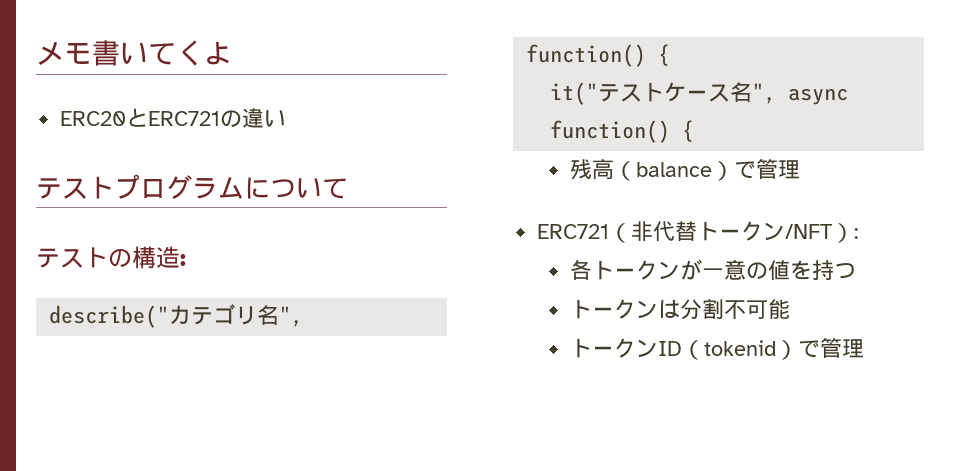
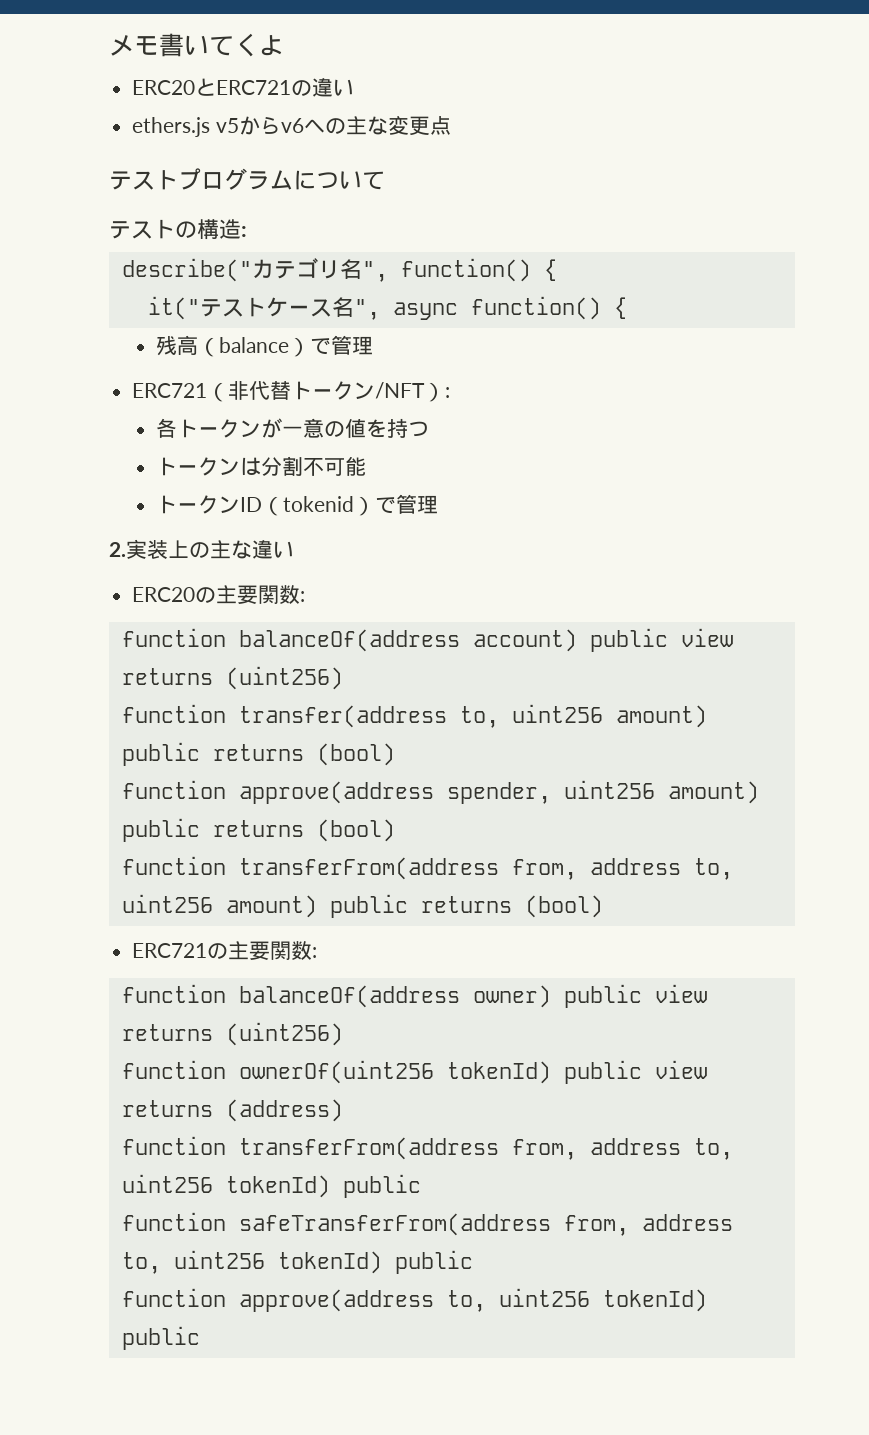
(287, 118) none -> [132,116,451,137] // ethers.js v5からv6への主な変更点
(865, 348) none -> [109,539,294,559] [132,585,306,604] [121,628,733,652] [121,666,343,690] [121,704,707,728] [121,742,395,766] [121,780,759,804] [121,818,395,842] [121,856,733,880] [121,894,603,918] [132,941,318,960] [121,984,707,1008] [121,1022,343,1046] [121,1060,707,1084] [121,1099,343,1122] [121,1136,733,1160] [121,1174,421,1198] [121,1212,733,1236] [121,1250,473,1274] [121,1288,707,1312] [121,1326,200,1350] // 2.実装上の主な違い // ERC20の主要関数: // function balanceOf(address account) public view returns (uint256) // function transfer(address to, uint256 amount) public returns (bool) // function approve(address spender, uint256 amount) public returns (bool) // function transferFrom(address from, address to, uint256 amount) public returns (bool) // ERC721の主要関数: // function balanceOf(address owner) public view returns (uint256) // function ownerOf(uint256 tokenId) public view returns (address) // function transferFrom(address from, address to, uint256 tokenId) public // function safeTransferFrom(address from, address to, uint256 tokenId) public // function approve(address to, uint256 tokenId) public

